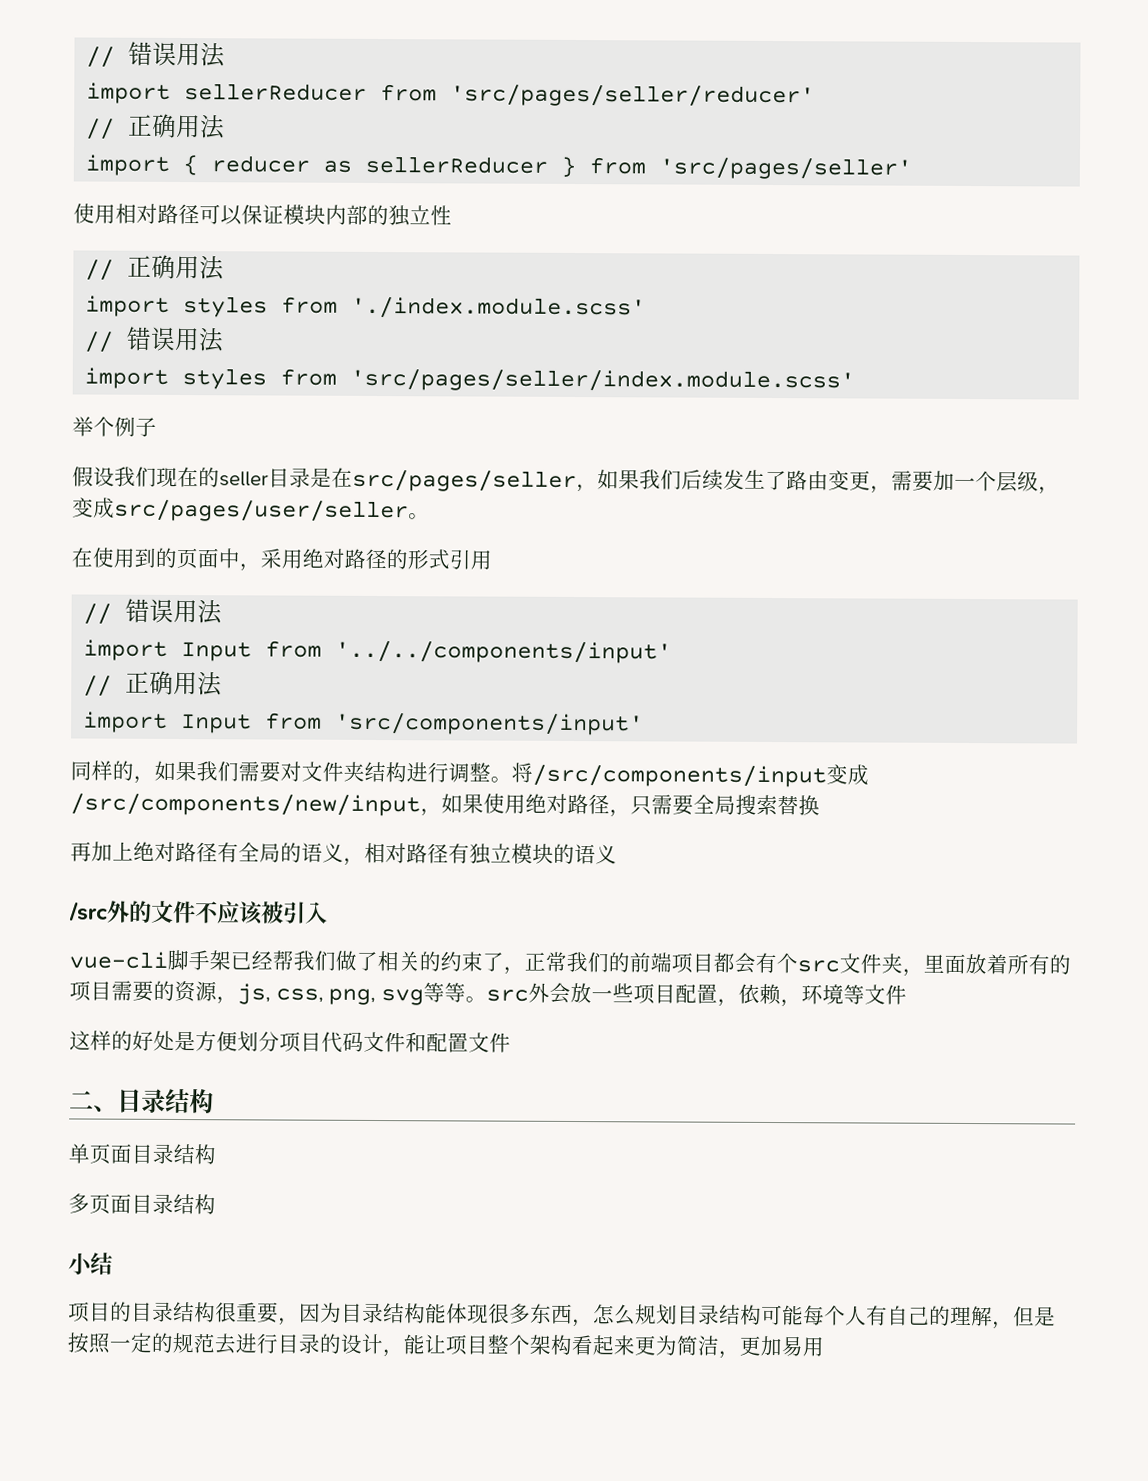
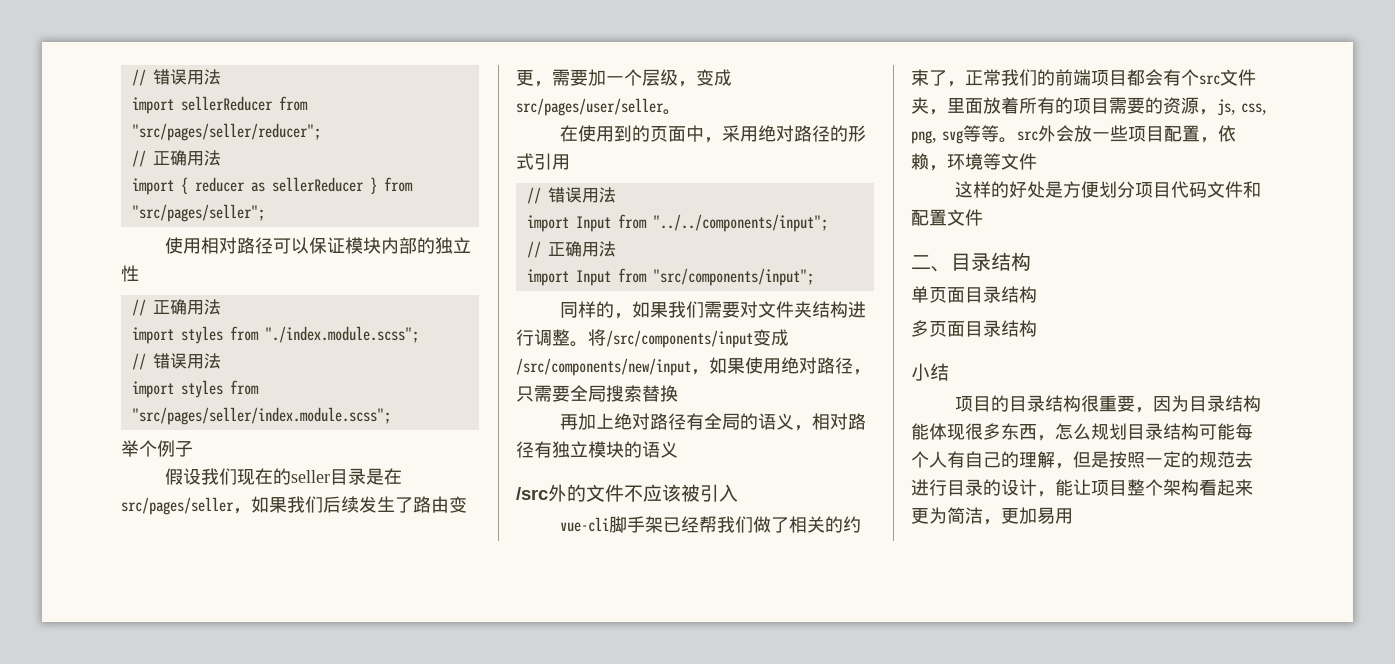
[450,84,816,108] 'src/pages/seller/reducer' -> [131,123,321,141] "src/pages/seller/reducer";
[659,157,913,180] 'src/pages/seller' -> [131,204,265,222] "src/pages/seller";
[351,296,647,320] './index.module.scss' -> [264,326,419,343] "./index.module.scss";
[350,368,856,393] 'src/pages/seller/index.module.scss' -> [131,407,391,425] "src/pages/seller/index.module.scss";
[335,640,673,664] '../../components/input' -> [652,214,828,232] "../../components/input";
[335,712,645,736] 'src/components/input' -> [652,268,814,286] "src/components/input";

